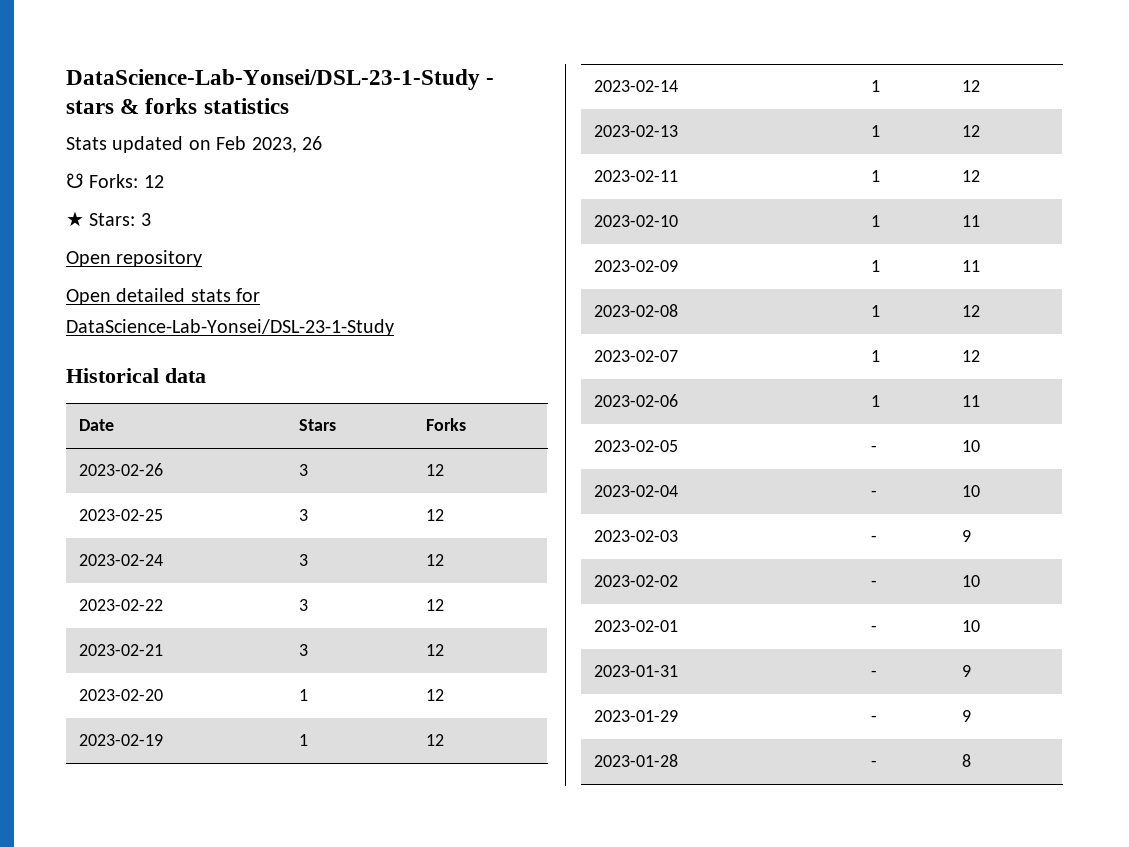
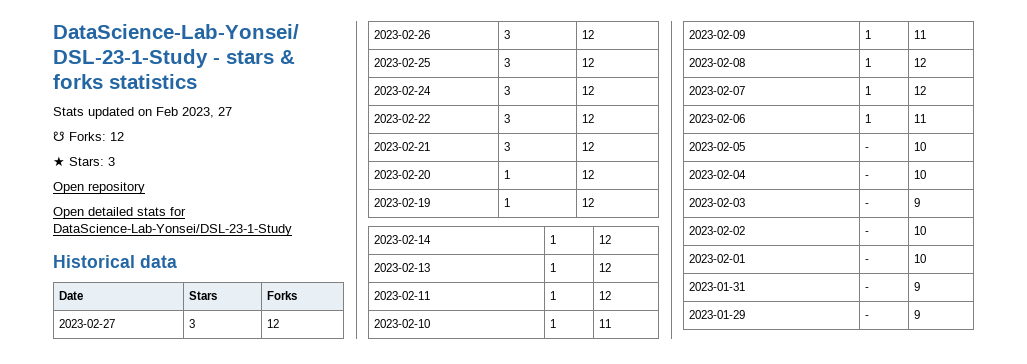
[302,136,322,150] 26 -> [218,107,232,116] 27
(467, 424) none -> [59,319,116,328] [189,319,196,328] [267,319,280,328] // 2023-02-27 | 3 | 12
[594,754,679,767] [871,760,878,767] [962,754,972,767] // 2023-01-28 | - | 8 -> (921, 314) none

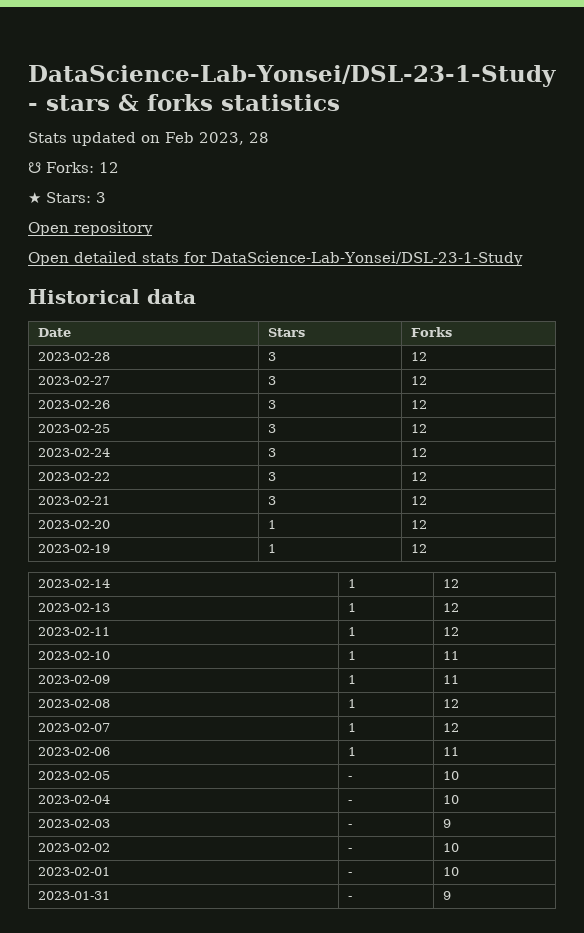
[218,107,232,116] 27 -> [249,132,269,143] 28
(298, 295) none -> [37,352,110,361] [267,352,276,361] [410,352,427,361] // 2023-02-28 | 3 | 12
[689,310,746,319] [865,315,870,319] [914,310,921,319] // 2023-01-29 | - | 9 -> (451, 895) none

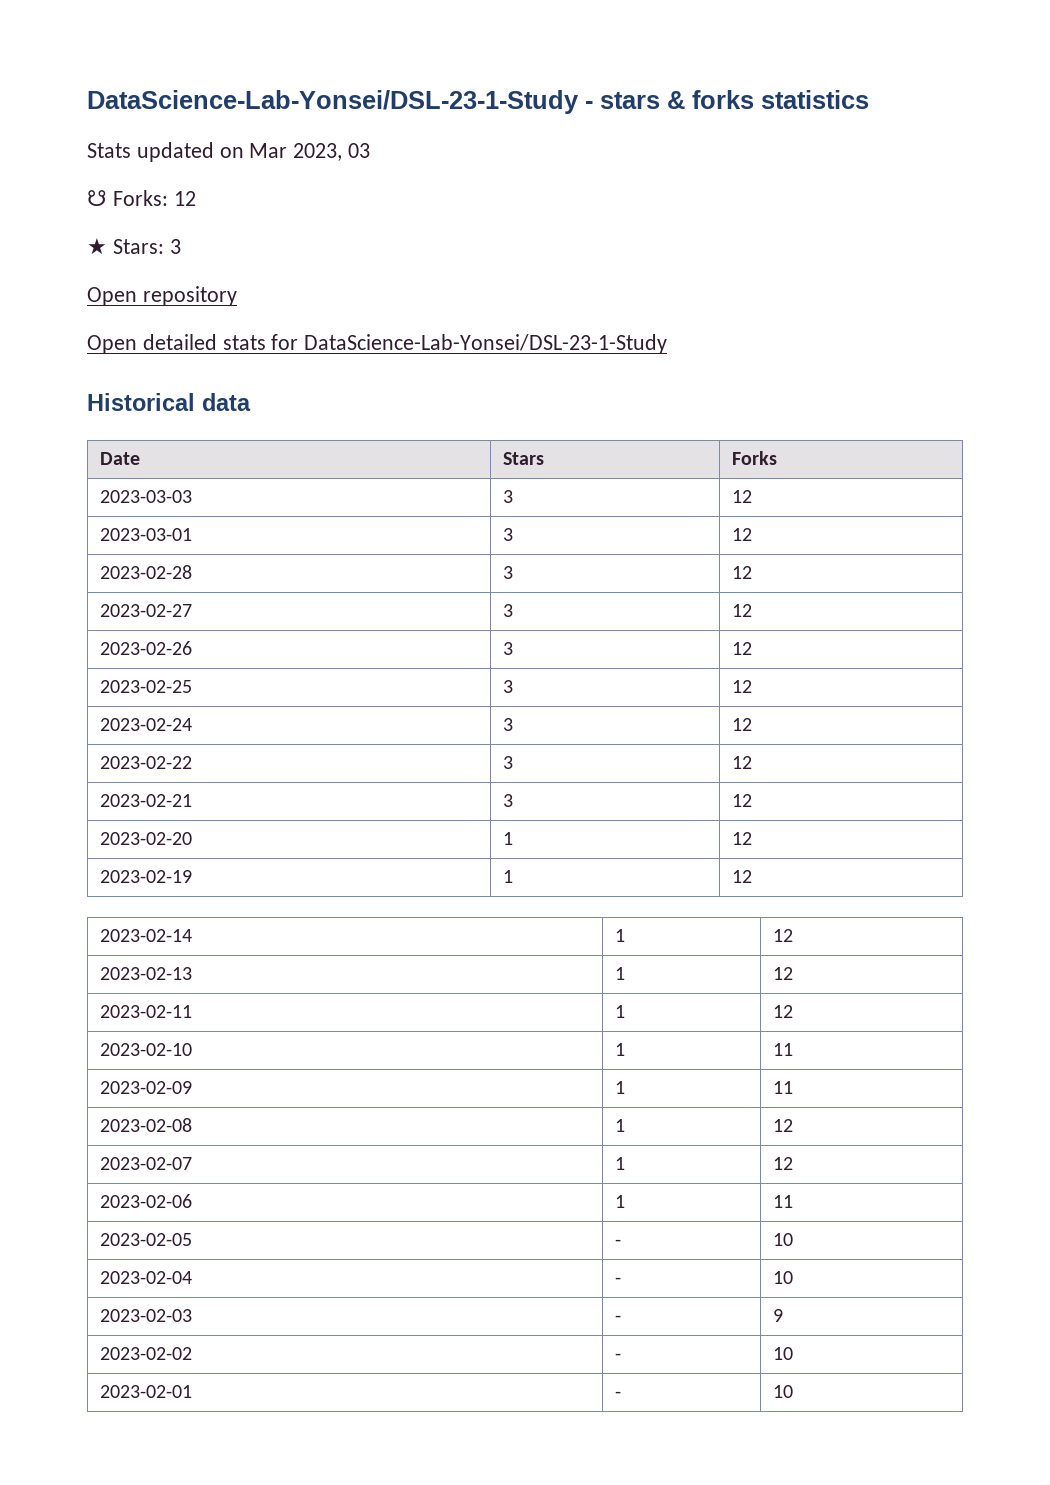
[165,132,269,145] Feb 2023, 28 -> [249,143,371,161] Mar 2023, 03
(452, 332) none -> [99,490,192,503] [502,490,513,503] [731,490,752,503] [99,528,192,541] [502,528,513,541] [731,528,752,541] // 2023-03-03 | 3 | 12 // 2023-03-01 | 3 | 12
[37,891,110,900] [347,896,352,900] [442,891,451,900] // 2023-01-31 | - | 9 -> (793, 1391) none

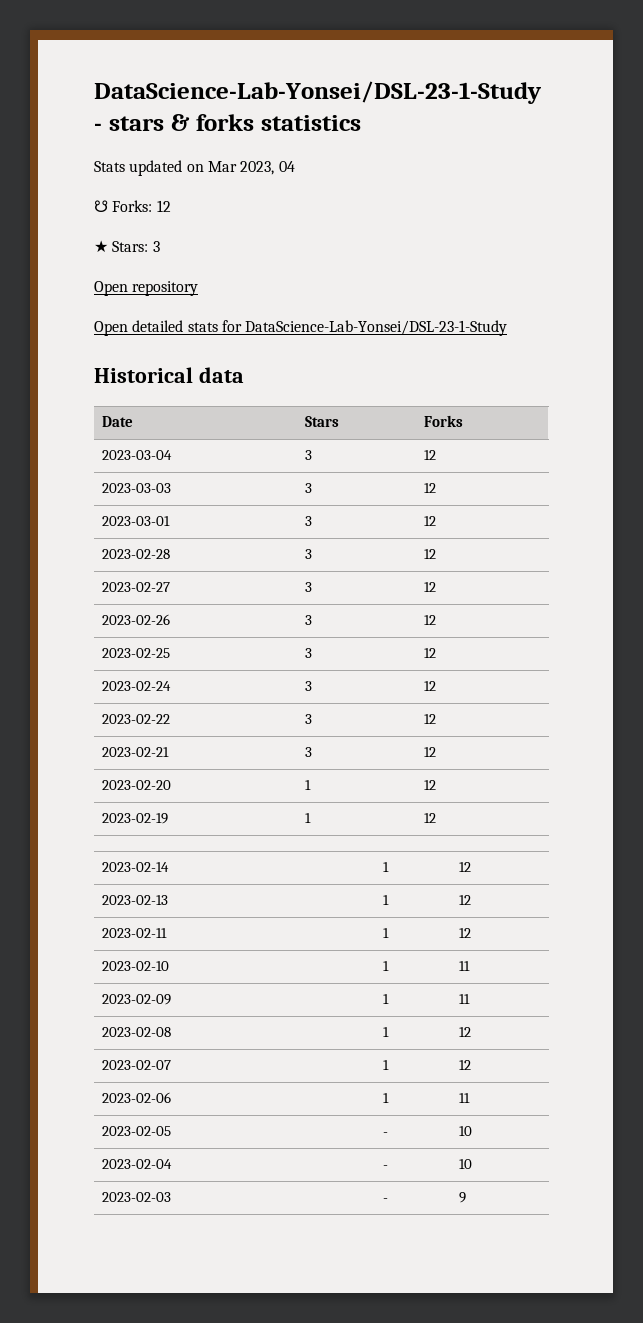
[348,143,371,158] 03 -> [278,161,295,172] 04
(777, 458) none -> [101,450,172,460] [304,450,312,460] [423,450,436,460] // 2023-03-04 | 3 | 12
[99,1347,192,1360] [614,1353,621,1360] [772,1347,793,1360] [99,1385,192,1398] [614,1391,621,1398] [772,1385,793,1398] // 2023-02-02 | - | 10 // 2023-02-01 | - | 10 -> (466, 1197) none

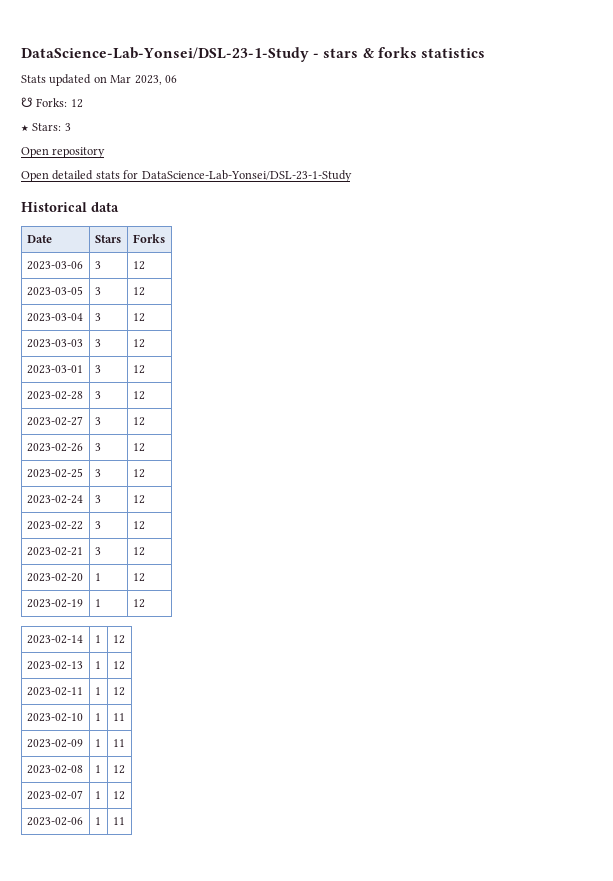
[278,161,295,172] 04 -> [164,75,177,83] 06
(463, 421) none -> [26,261,83,270] [94,261,101,269] [132,261,145,270] [26,286,83,296] [94,287,101,295] [132,287,145,296] // 2023-03-06 | 3 | 12 // 2023-03-05 | 3 | 12
[101,1126,171,1136] [382,1132,388,1136] [458,1126,472,1136] [101,1159,172,1169] [382,1165,388,1169] [458,1159,472,1169] [101,1192,171,1202] [382,1198,388,1202] [458,1192,466,1203] // 2023-02-05 | - | 10 // 2023-02-04 | - | 10 // 2023-02-03 | - | 9 -> (125, 821) none

